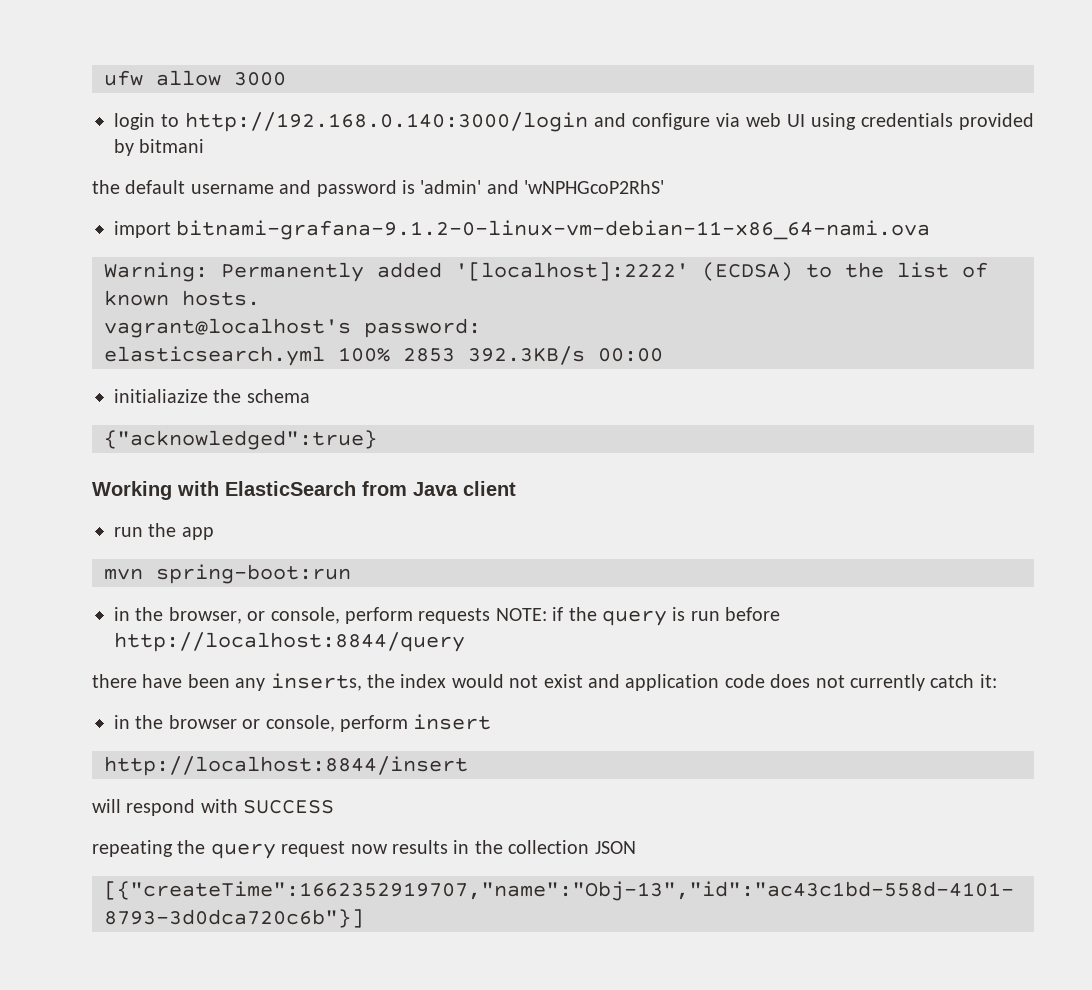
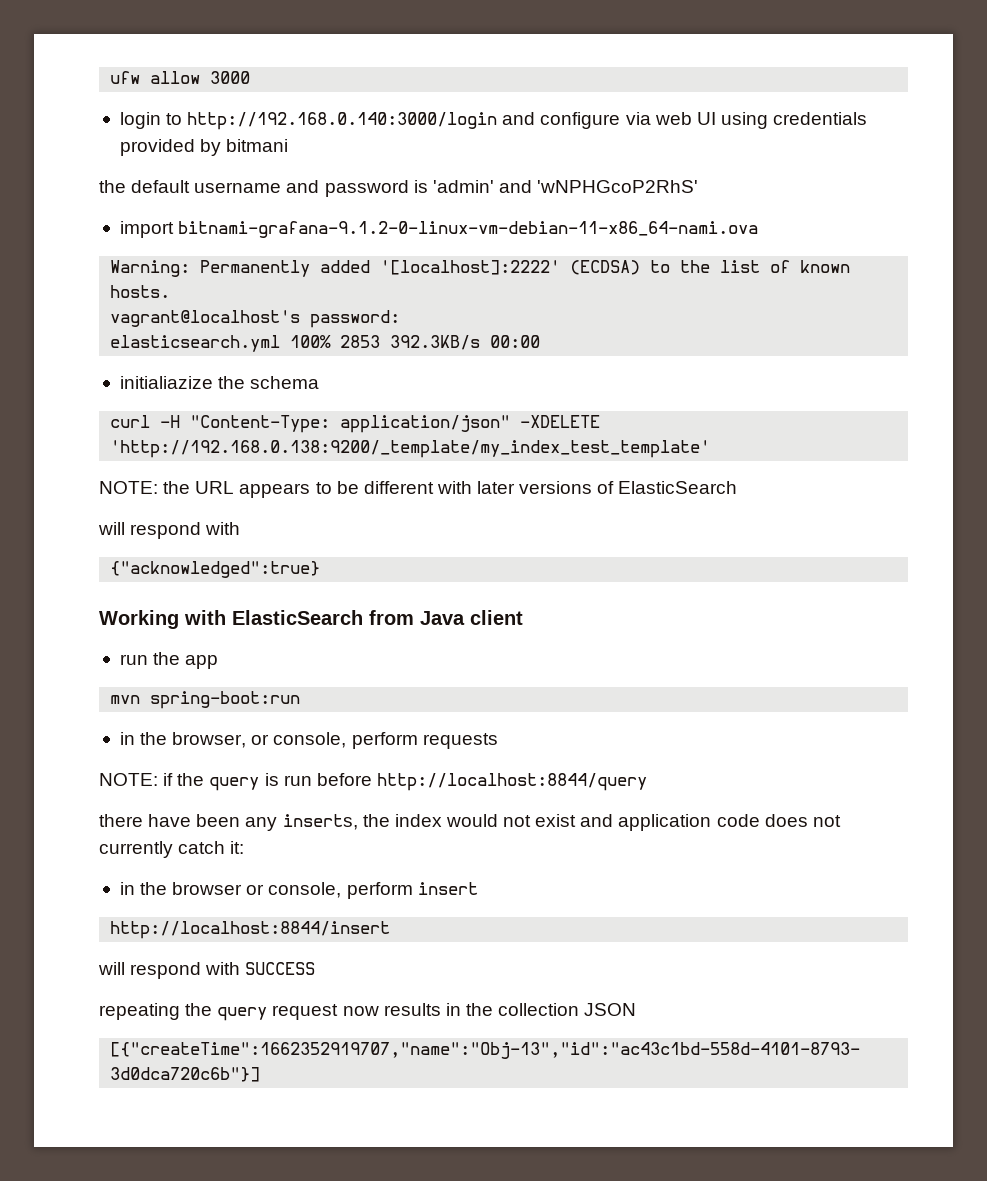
(310, 396) none -> [110,415,601,433] [110,440,711,458] [99,481,738,498] [98,522,241,539] // curl -H "Content-Type: application/json" -XDELETE 'http://192.168.0.138:9200/_template/my_index_test_template' // NOTE: the URL appears to be different with later versions of ElasticSearch // will respond with
(491, 616) none -> (498, 741) //

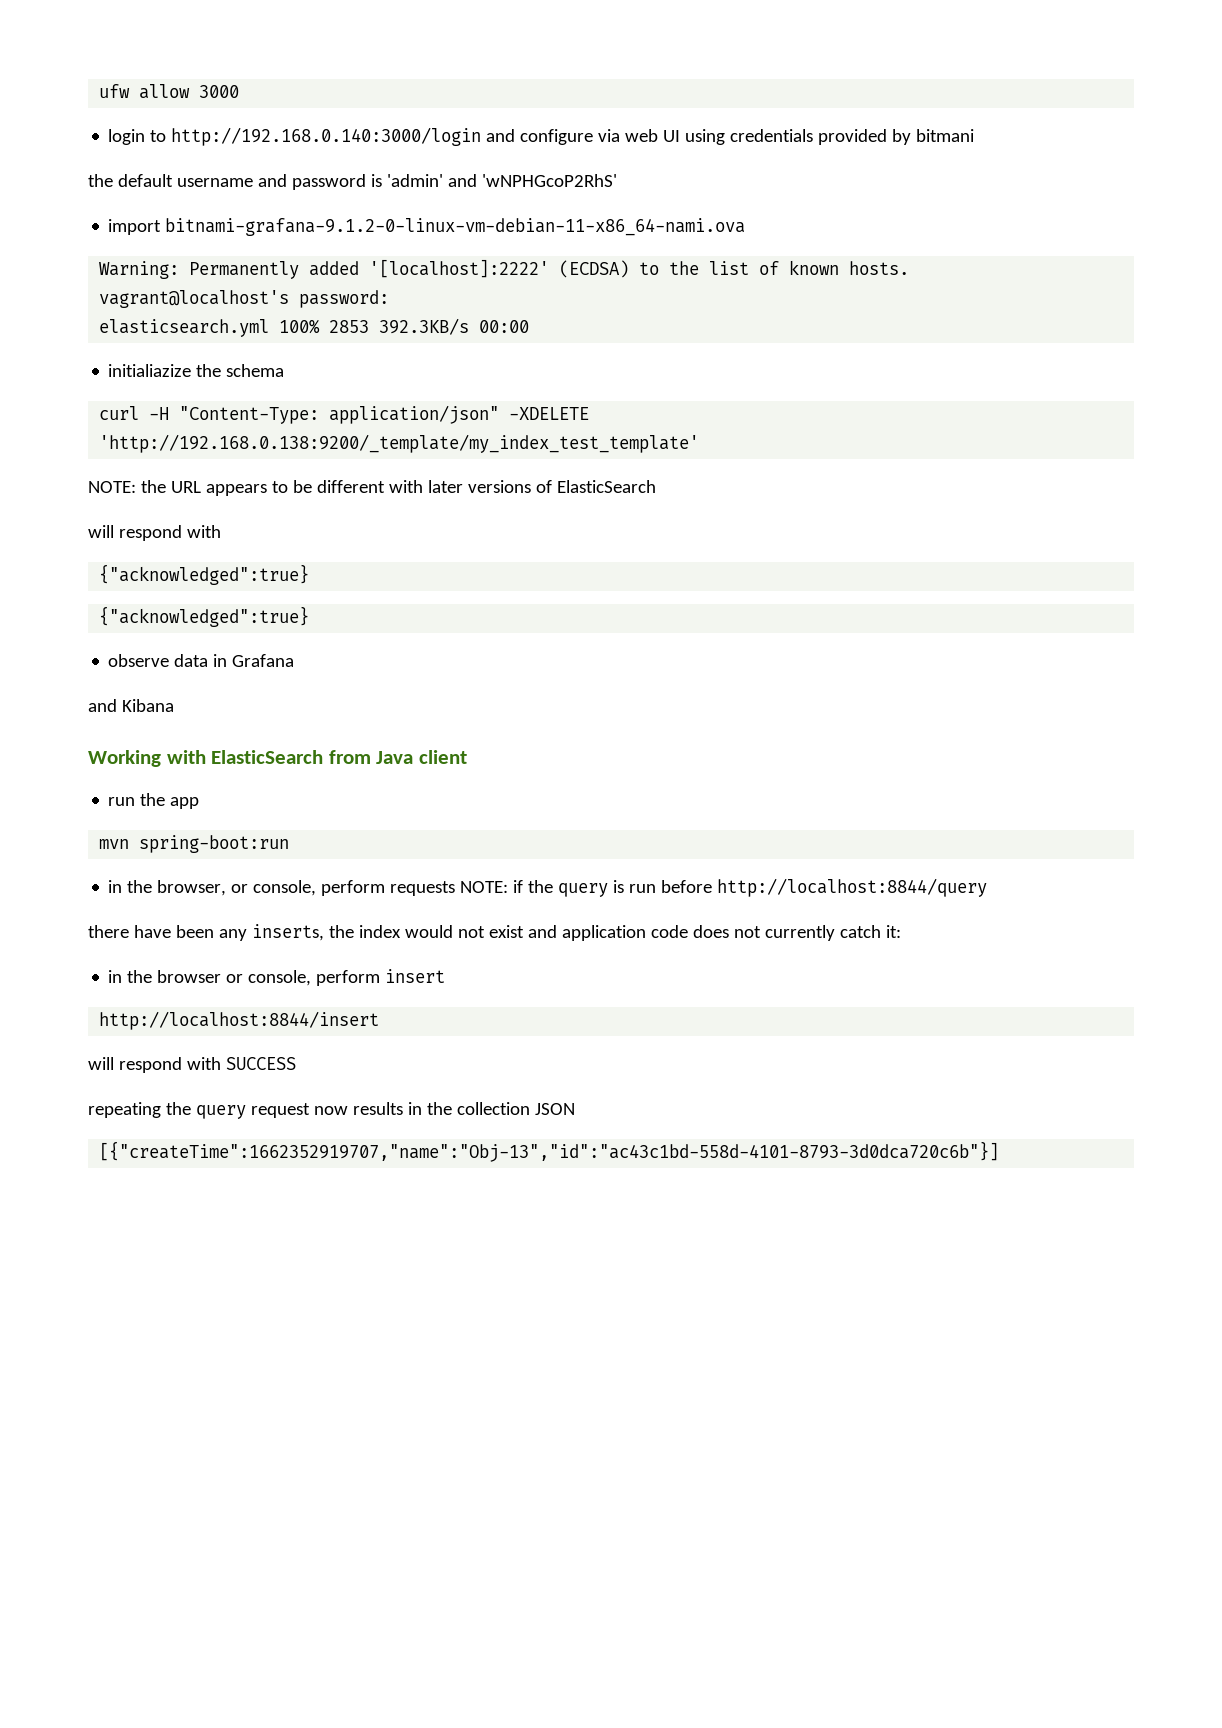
(321, 569) none -> [99,606,310,627] [108,654,295,667] [88,699,174,712] // {"acknowledged":true} // observe data in Grafana // and Kibana
(498, 741) // -> (456, 888) none

